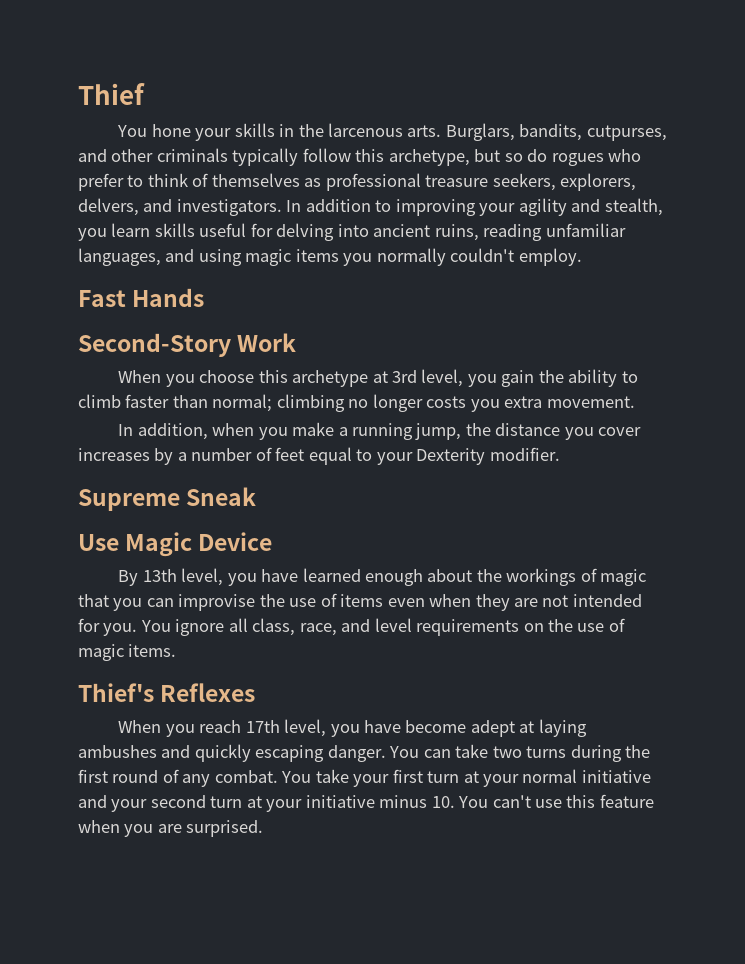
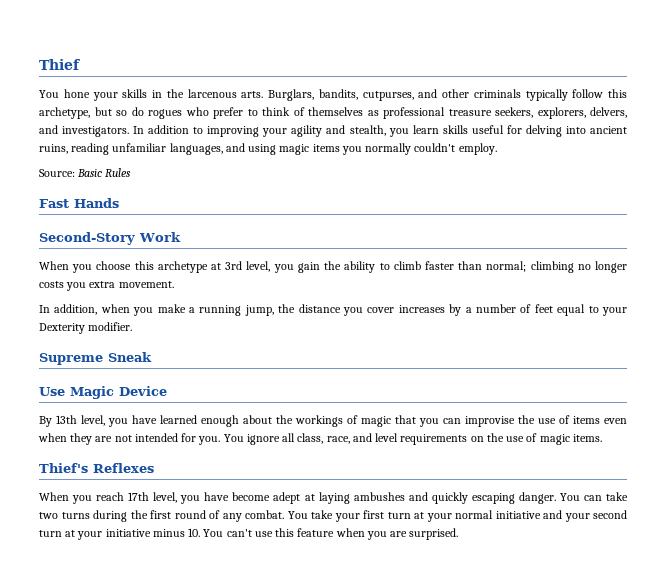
(582, 257) none -> [39,168,132,177] // Source: Basic Rules

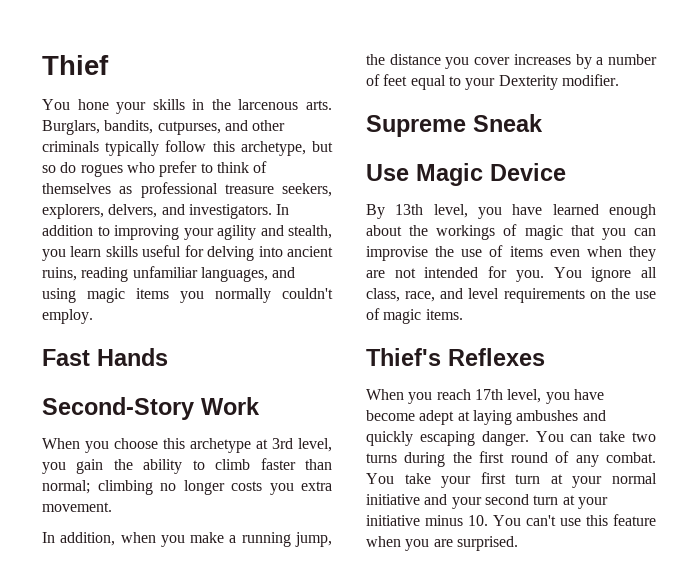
[39,168,132,177] // Source: Basic Rules -> (93, 316) none

